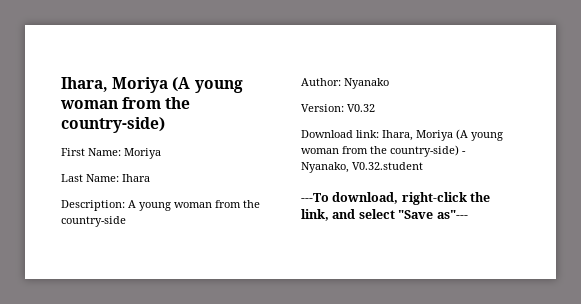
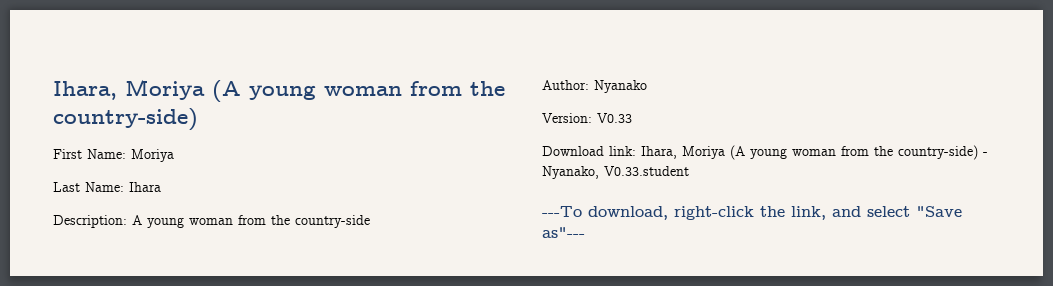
[347,104,375,112] V0.32 -> [597,113,632,123] V0.33
[352,162,423,170] V0.32.student -> [604,166,689,176] V0.33.student

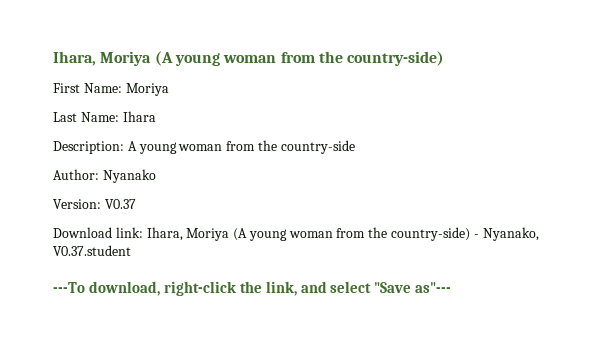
[597,113,632,123] V0.33 -> [104,199,136,209] V0.37
[604,166,689,176] V0.33.student -> [53,245,131,256] V0.37.student

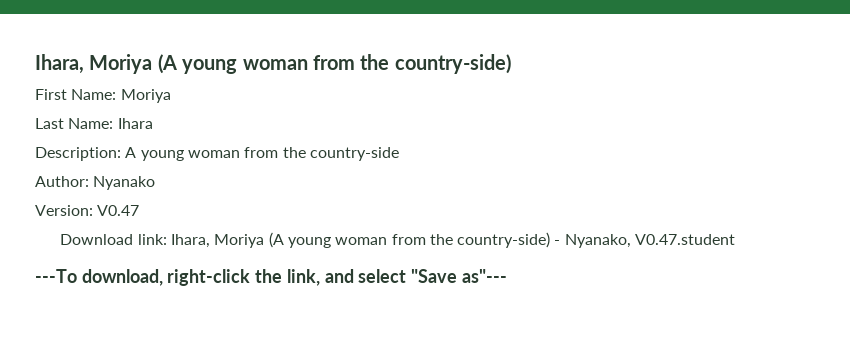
[104,199,136,209] V0.37 -> [97,205,140,216] V0.47
[53,245,131,256] V0.37.student -> [635,234,736,245] V0.47.student

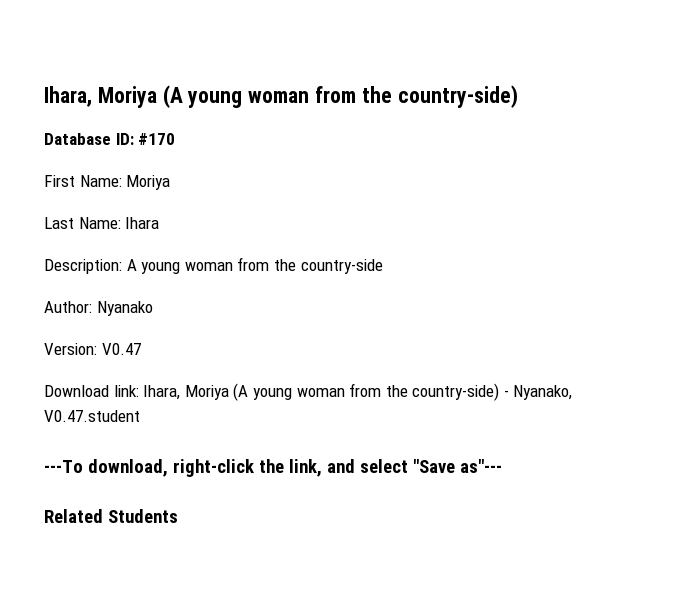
[35,54,511,74] Ihara, Moriya (A young woman from the country-side) -> [44,85,518,108] [44,133,176,145] Ihara, Moriya (A young woman from the country-side) // Database ID: #170
(507, 276) none -> [44,509,178,523] // Related Students

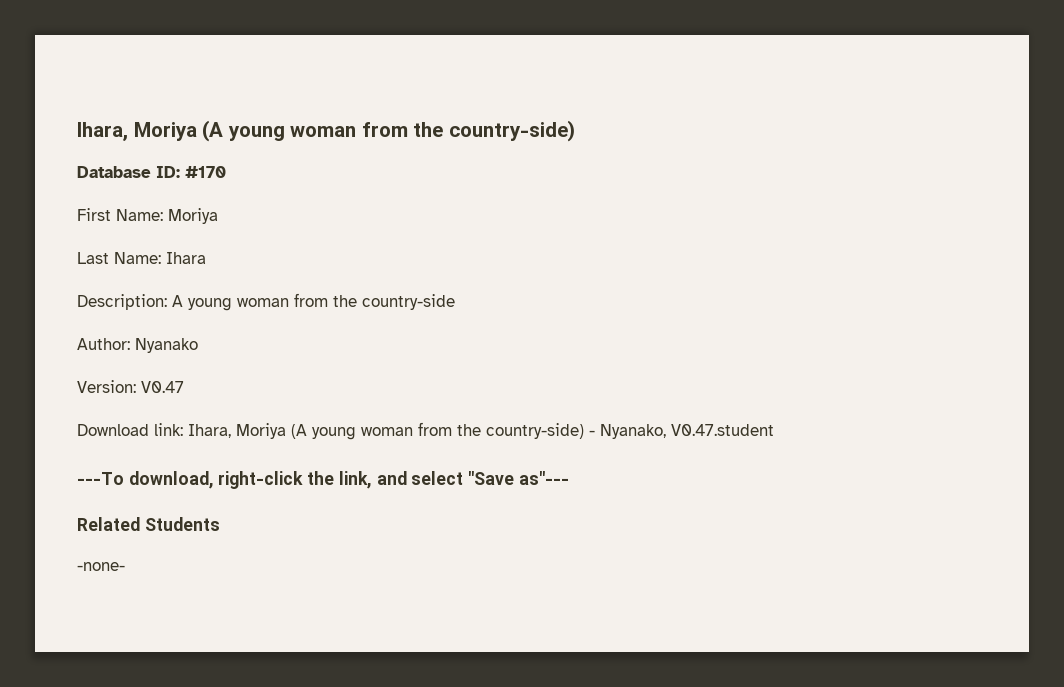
(178, 516) none -> [77,562,125,571] // -none-

